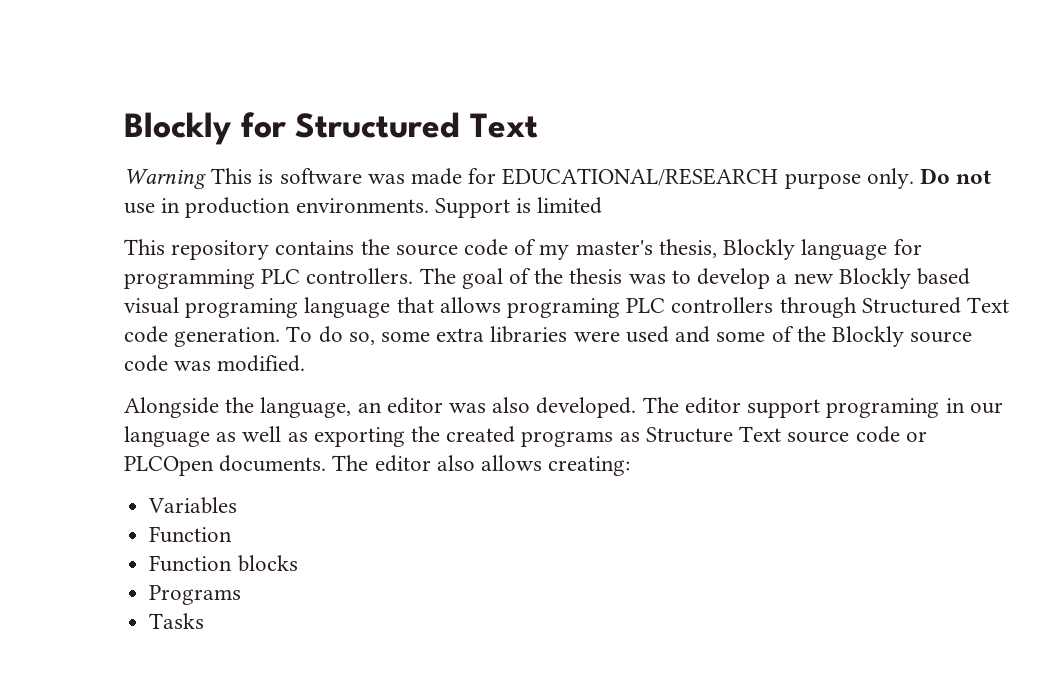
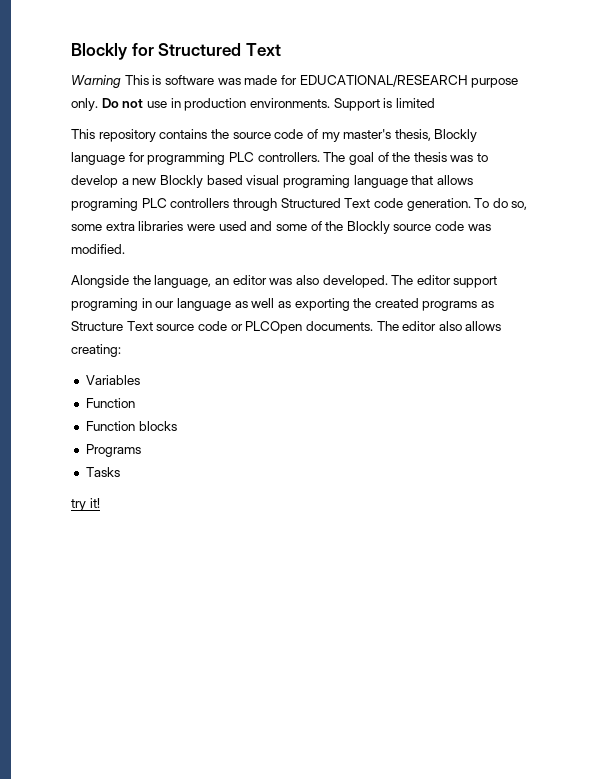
(205, 621) none -> [71,498,100,511] // try it!

